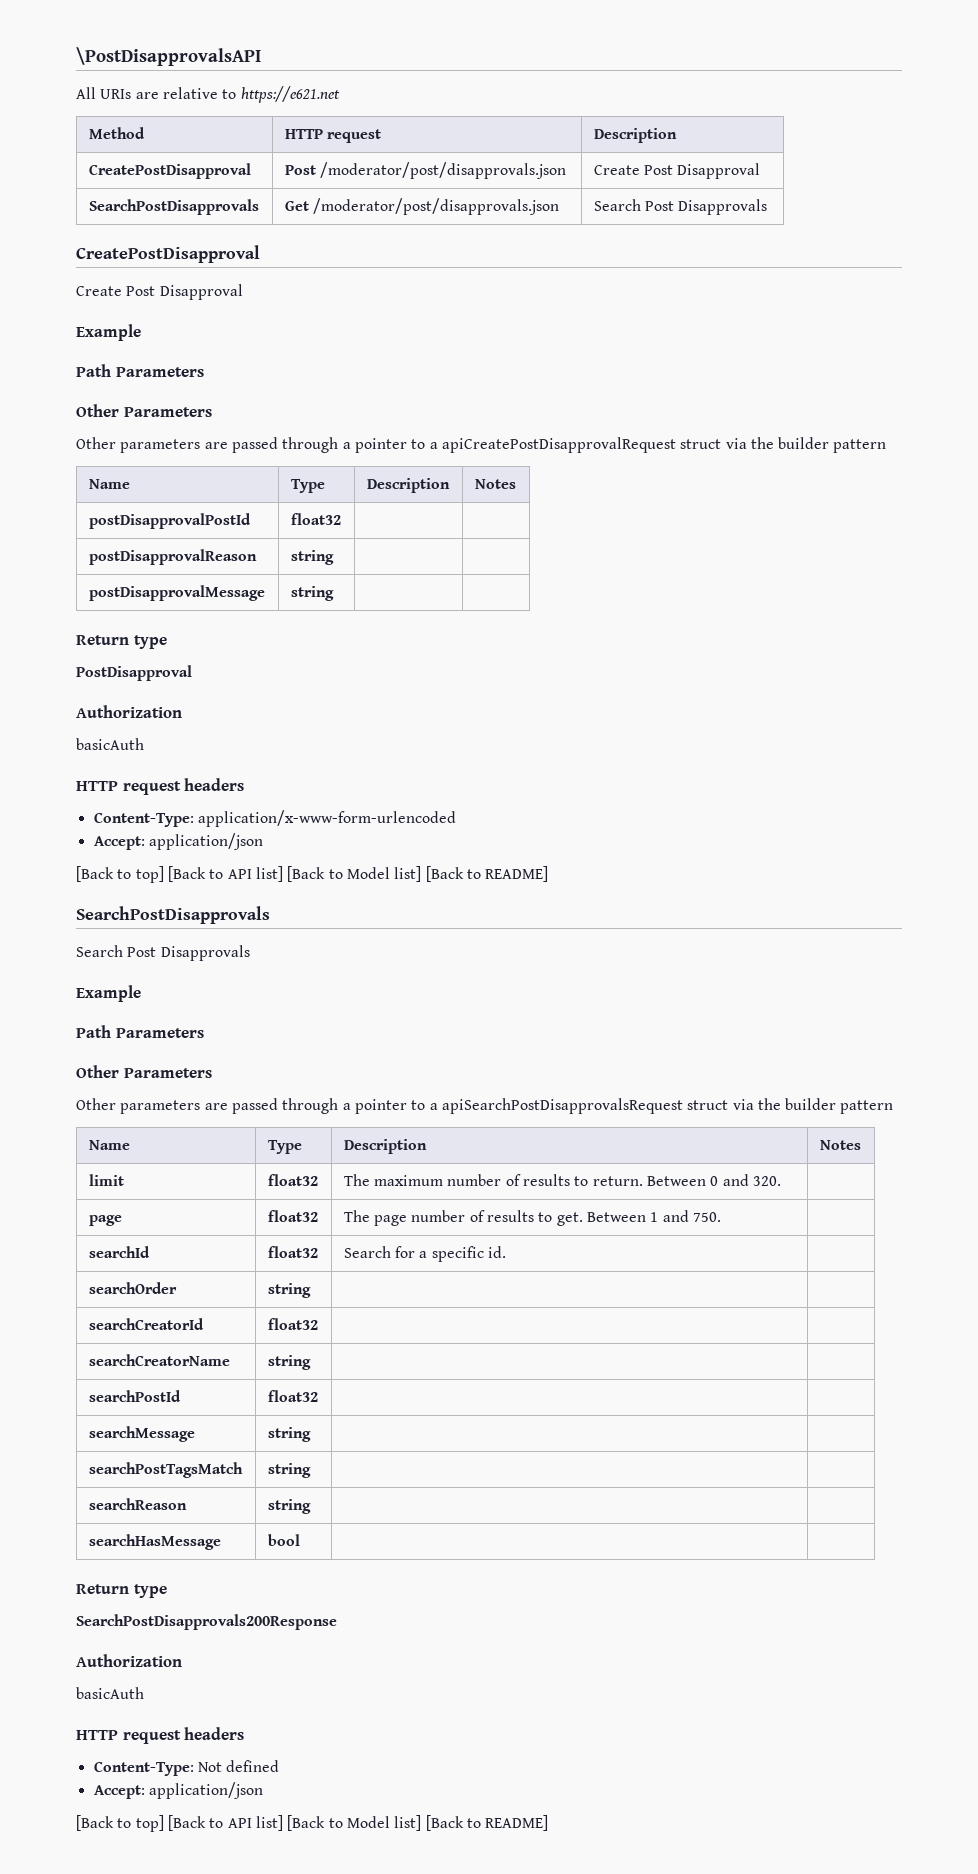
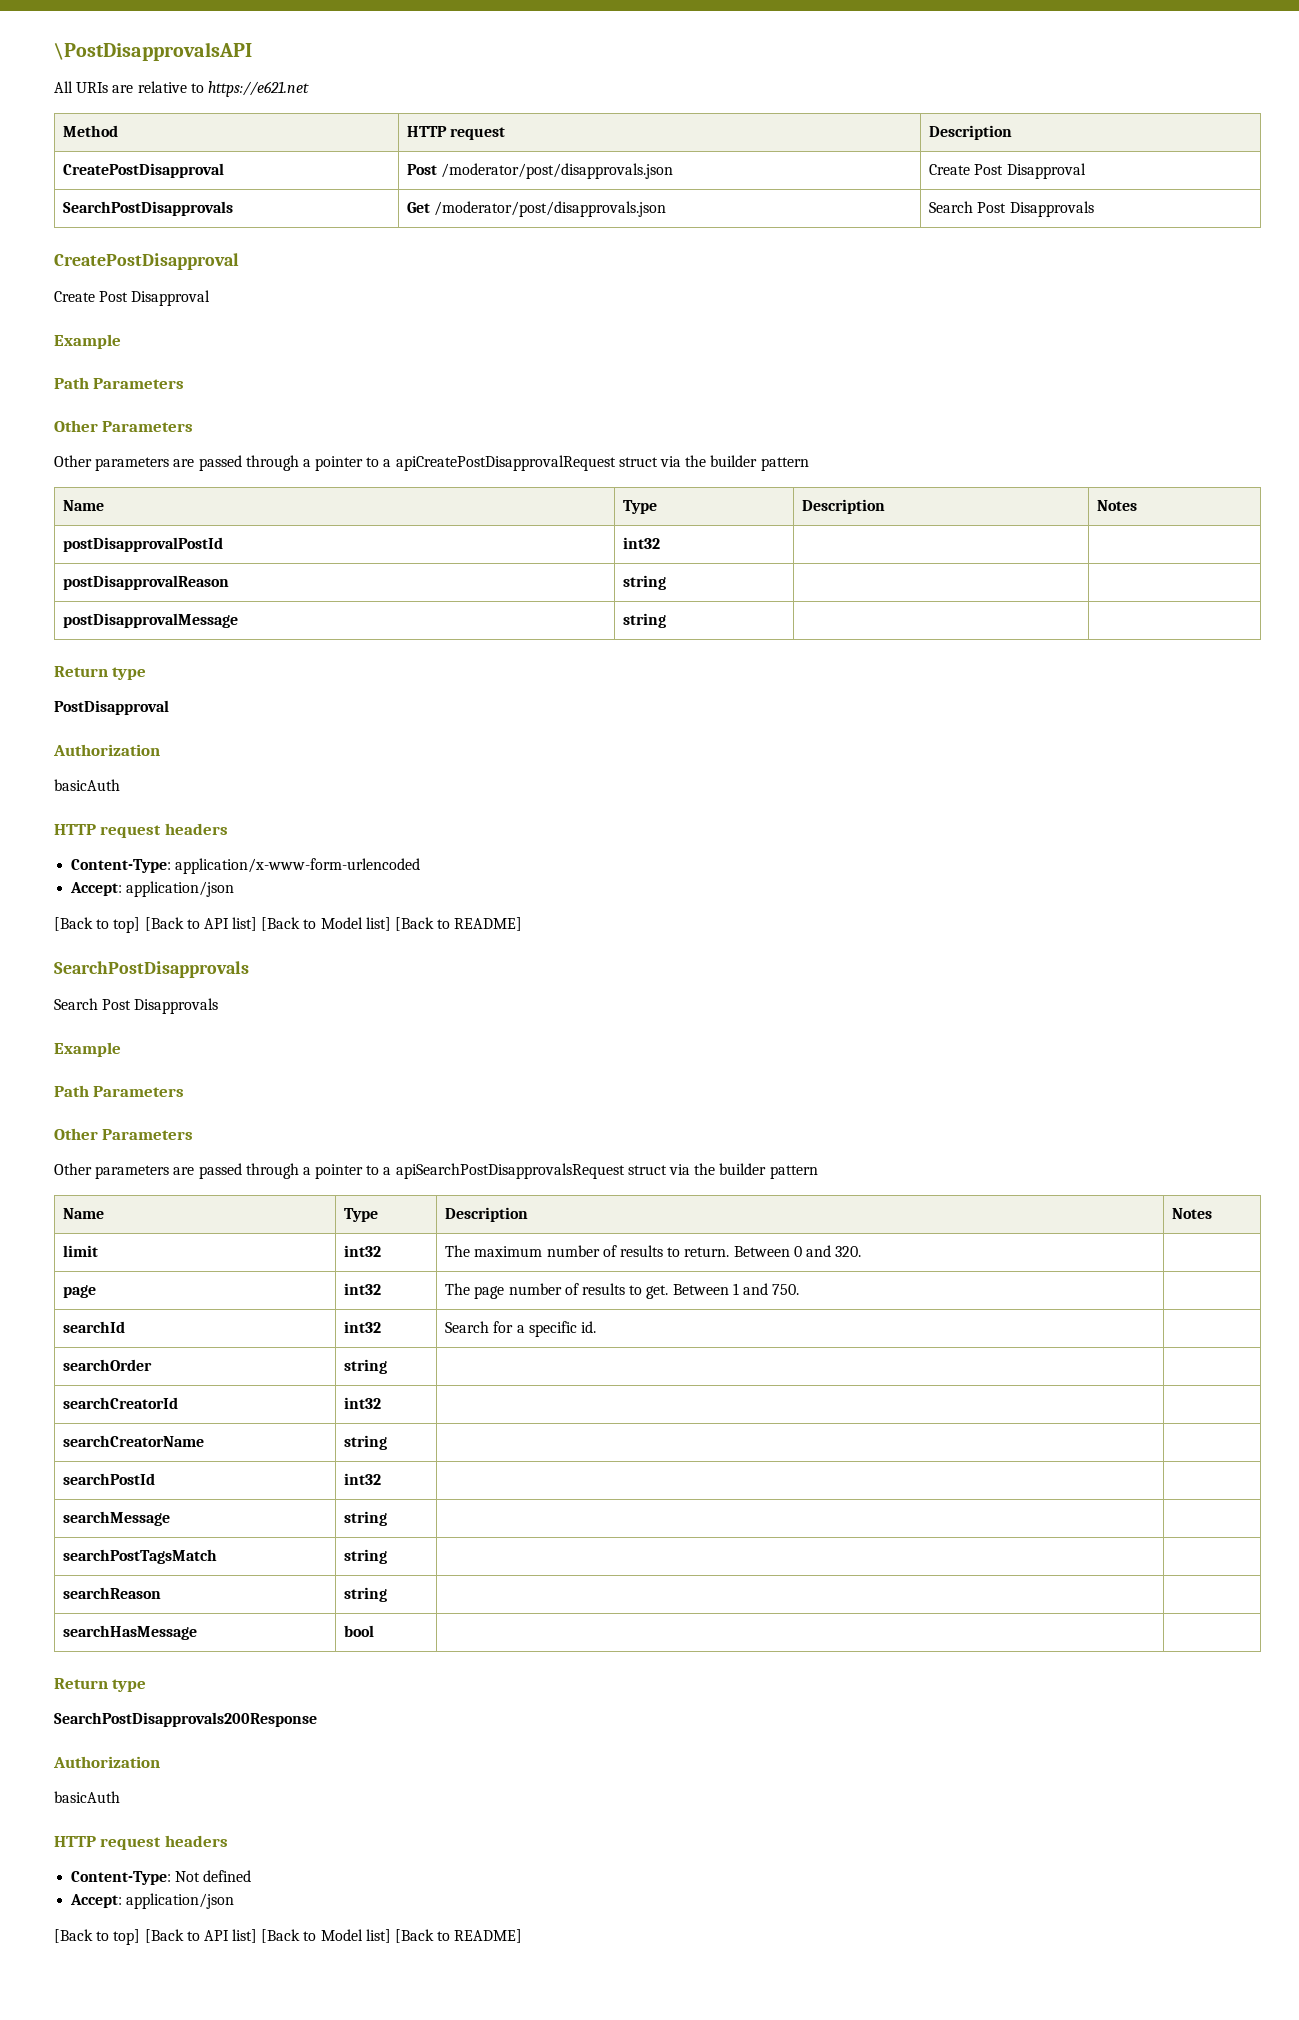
[290,513,341,525] float32 -> [623,537,661,549] int32
[267,1174,318,1186] float32 -> [344,1245,382,1257] int32
[267,1210,318,1222] float32 -> [344,1283,382,1295] int32
[267,1246,318,1258] float32 -> [344,1321,382,1333] int32
[267,1318,318,1330] float32 -> [344,1397,382,1409] int32
[267,1390,318,1402] float32 -> [344,1473,382,1485] int32

